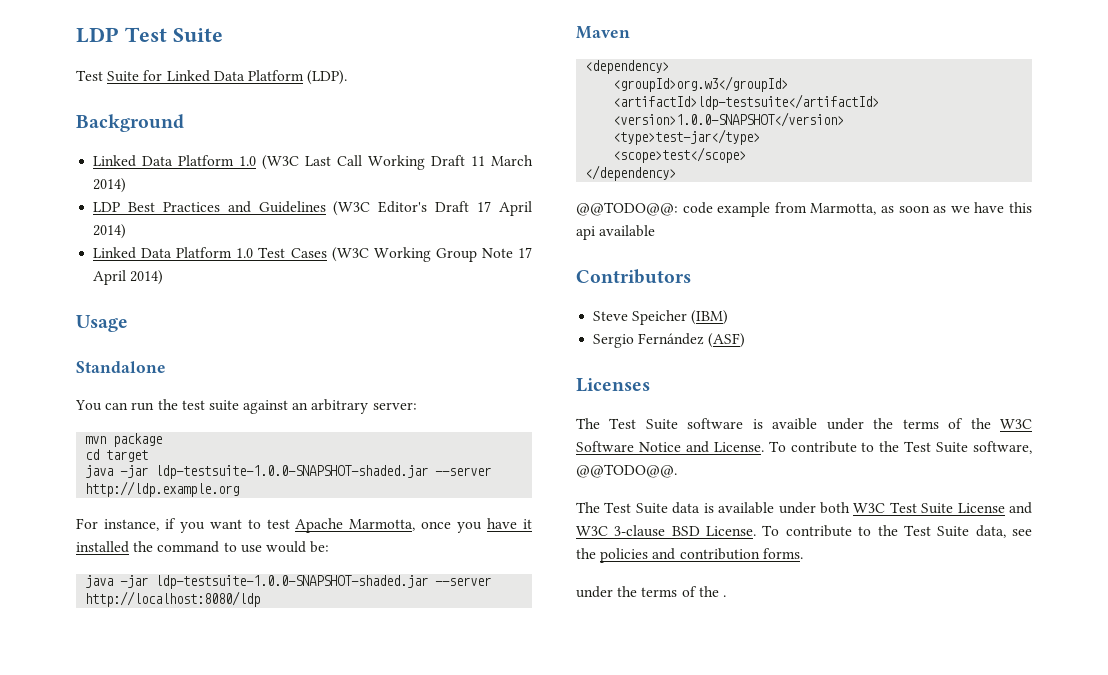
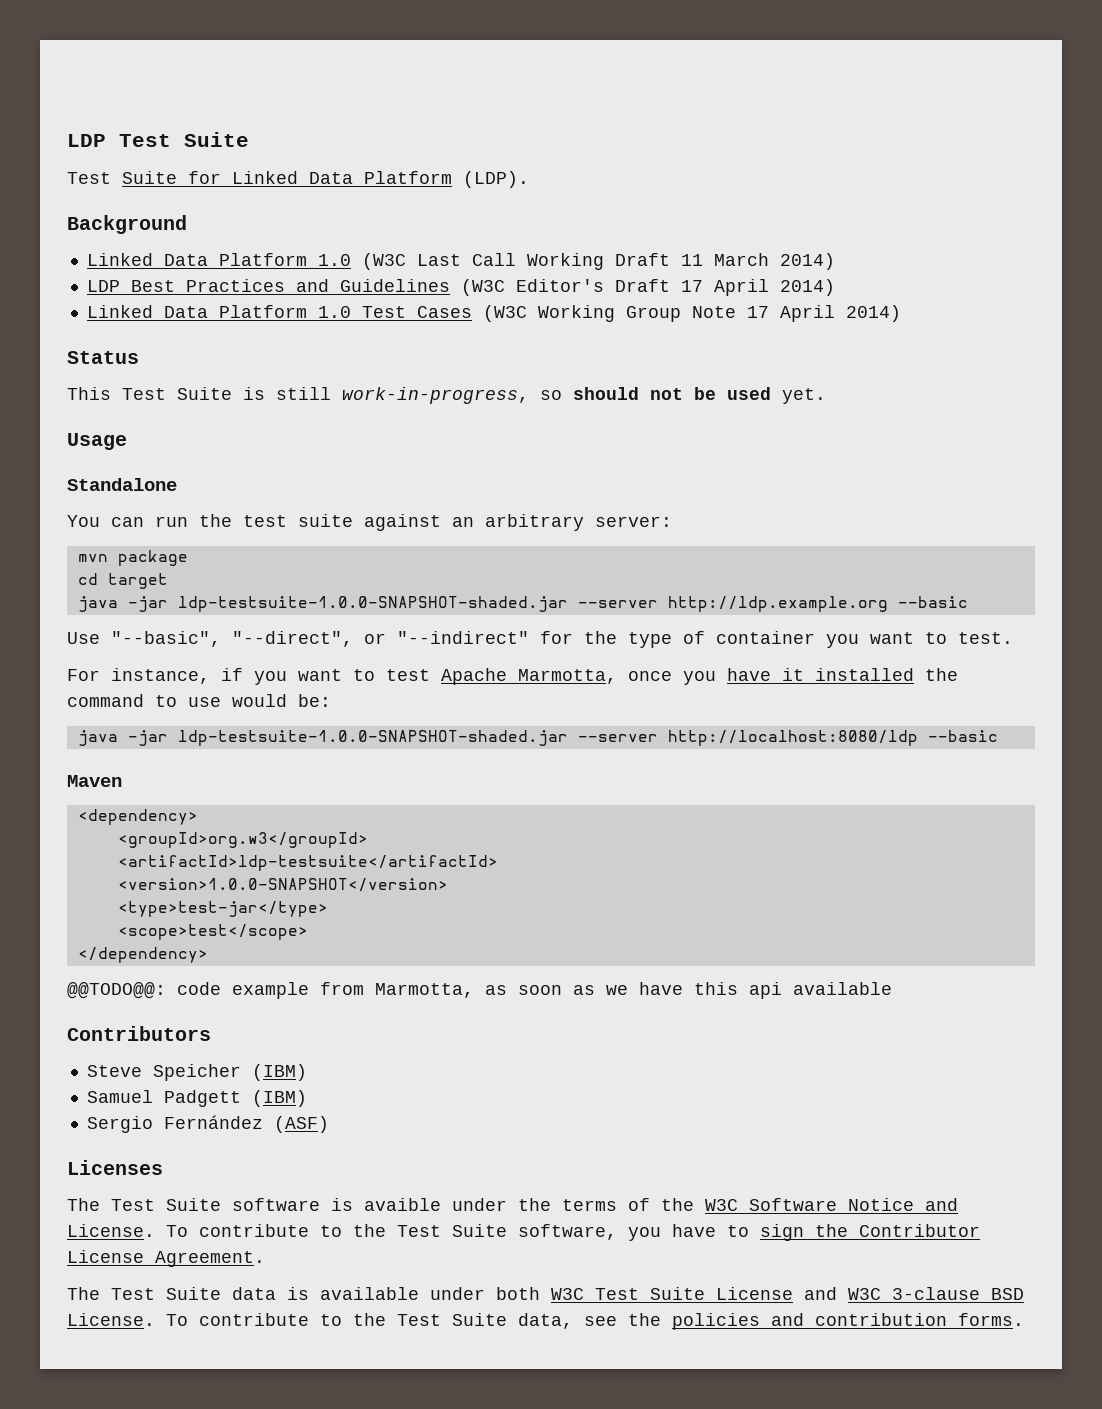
(164, 277) none -> [67,351,139,364] [67,387,826,404] // Status // This Test Suite is still work-in-progress, so should not be used yet.
(240, 489) none -> [897,596,968,608] [67,631,1013,648] --basic // Use "--basic", "--direct", or "--indirect" for the type of container you want to test.
(261, 599) none -> [927,730,998,742] --basic
(729, 317) none -> [86,1090,307,1107] // Samuel Padgett (IBM)
[576,464,677,478] @@TODO@@. -> [628,1224,980,1241] [67,1250,265,1267] you have to sign the Contributor License Agreement.
[576,586,726,598] // under the terms of the . -> (1024, 1319) none

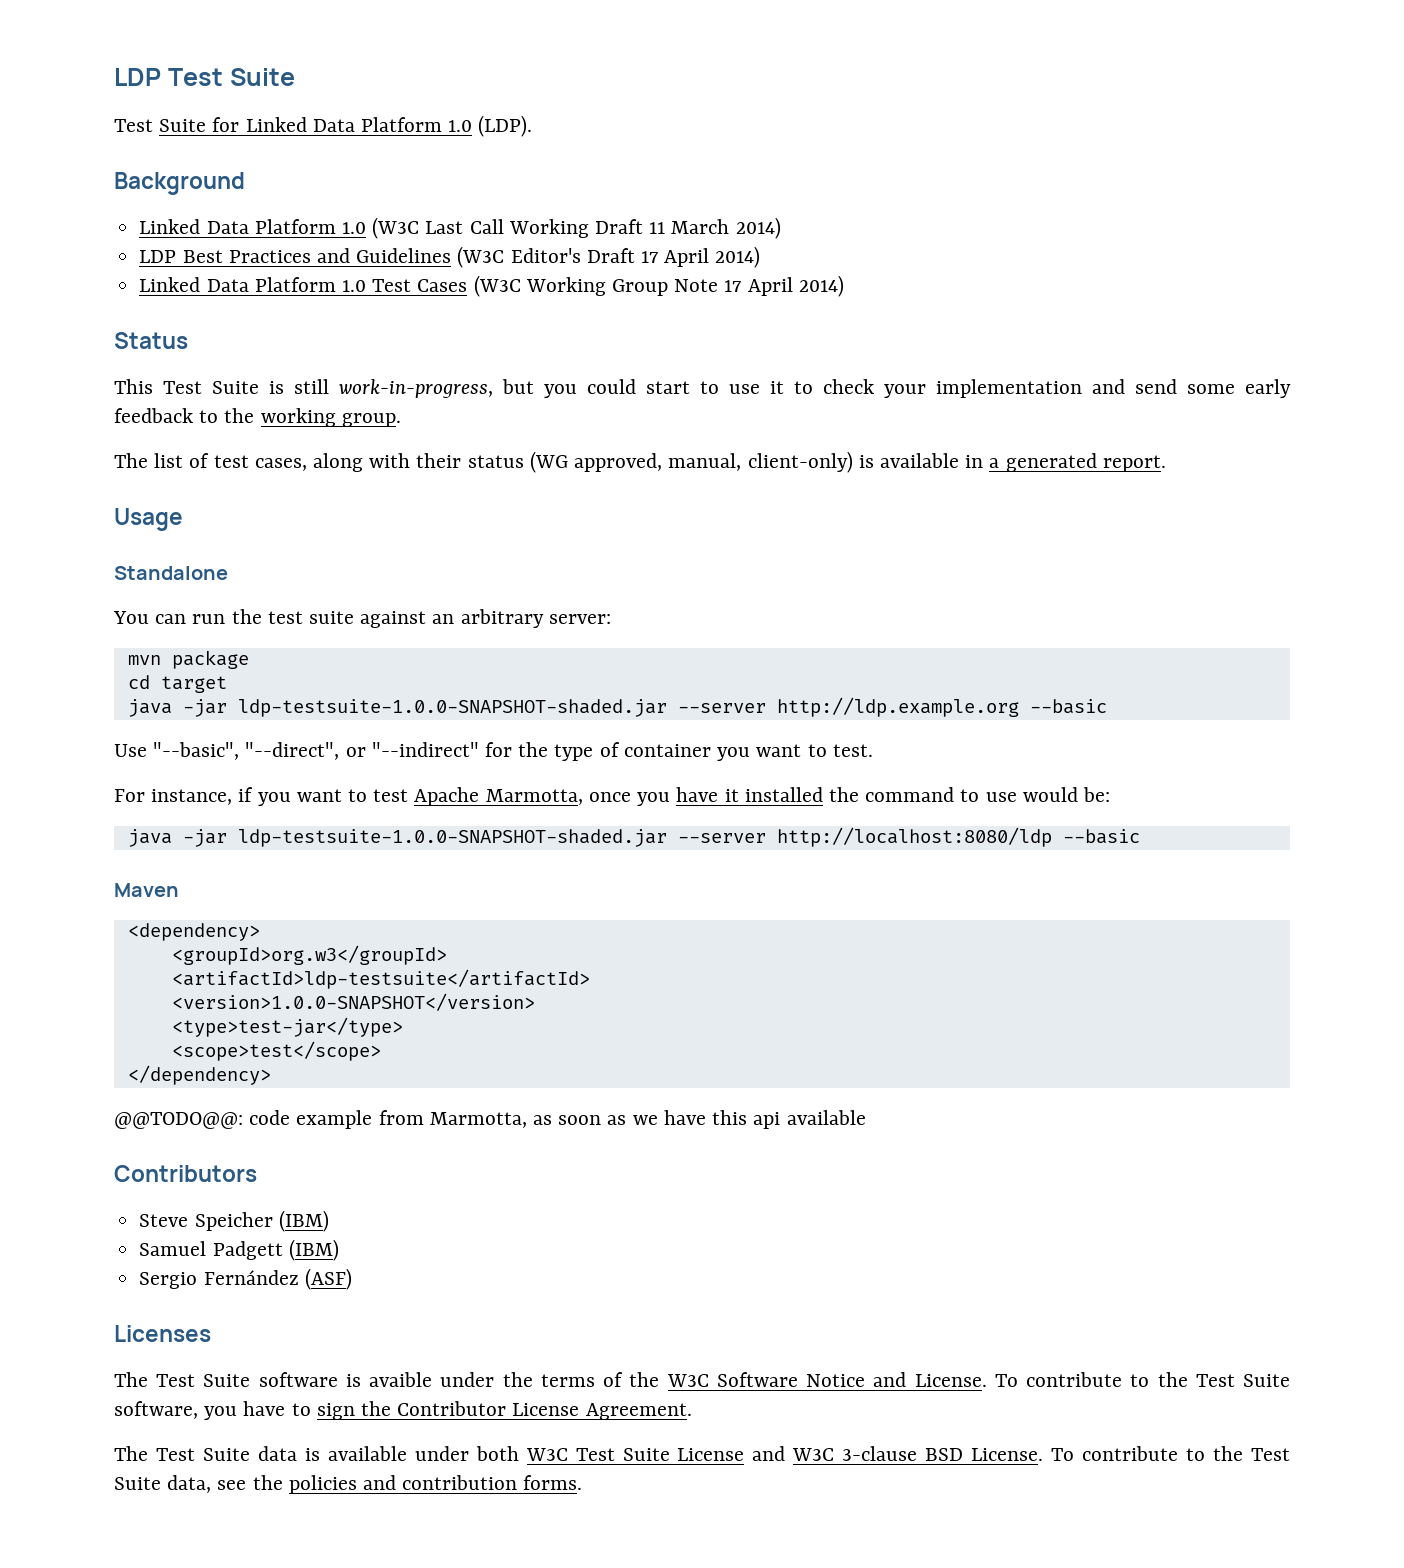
(452, 177) none -> [448,120,473,132] 1.0
[540,387,826,404] so should not be used yet. -> [502,379,1291,398] [114,408,401,427] [114,451,1166,473] but you could start to use it to check your implementation and send some early feedback to the working group. // The list of test cases, along with their status (WG approved, manual, client-only) is available in a generated report.

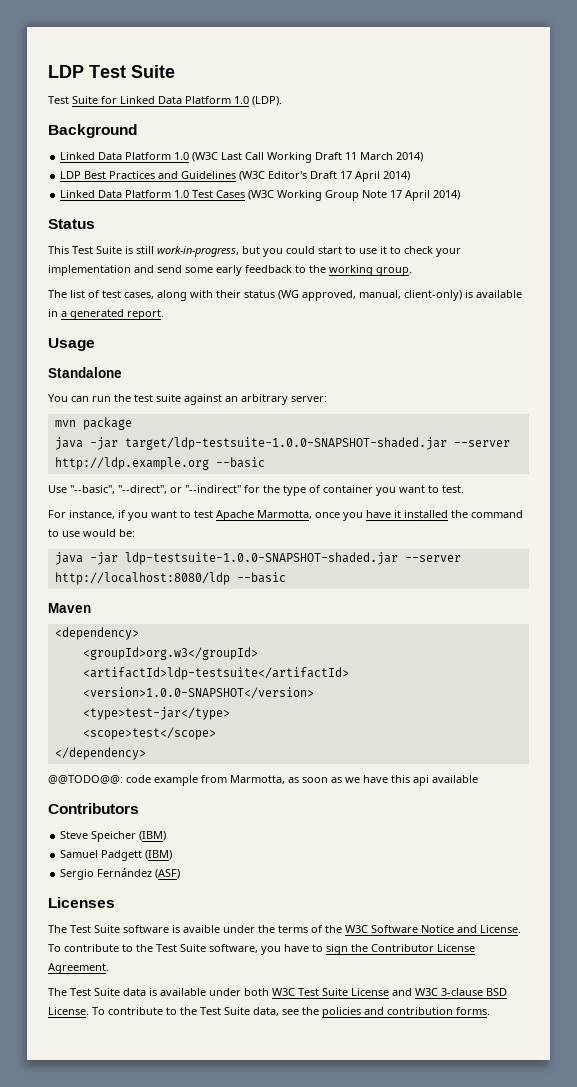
[127,675,227,693] [127,699,667,717] // cd target // java -jar ldp-testsuite-1.0.0-SNAPSHOT-shaded.jar -> [54,437,447,450] // java -jar target/ldp-testsuite-1.0.0-SNAPSHOT-shaded.jar

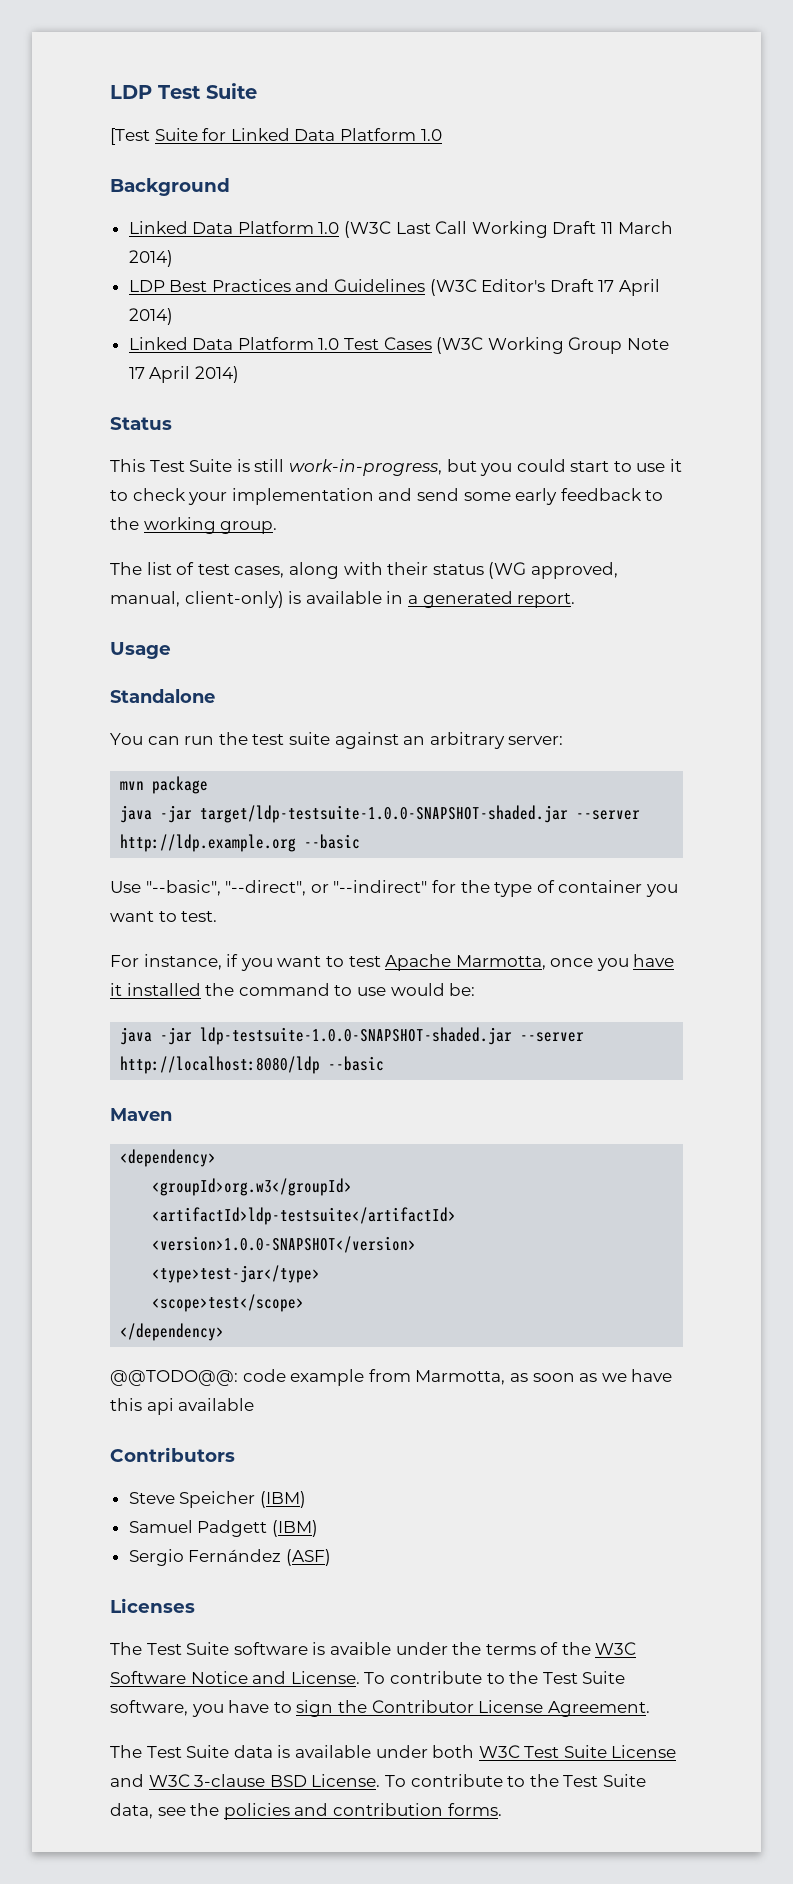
[48,96,69,104] Test -> [110,128,150,145] [Test
[252,96,282,106] (LDP). -> (442, 135) none

